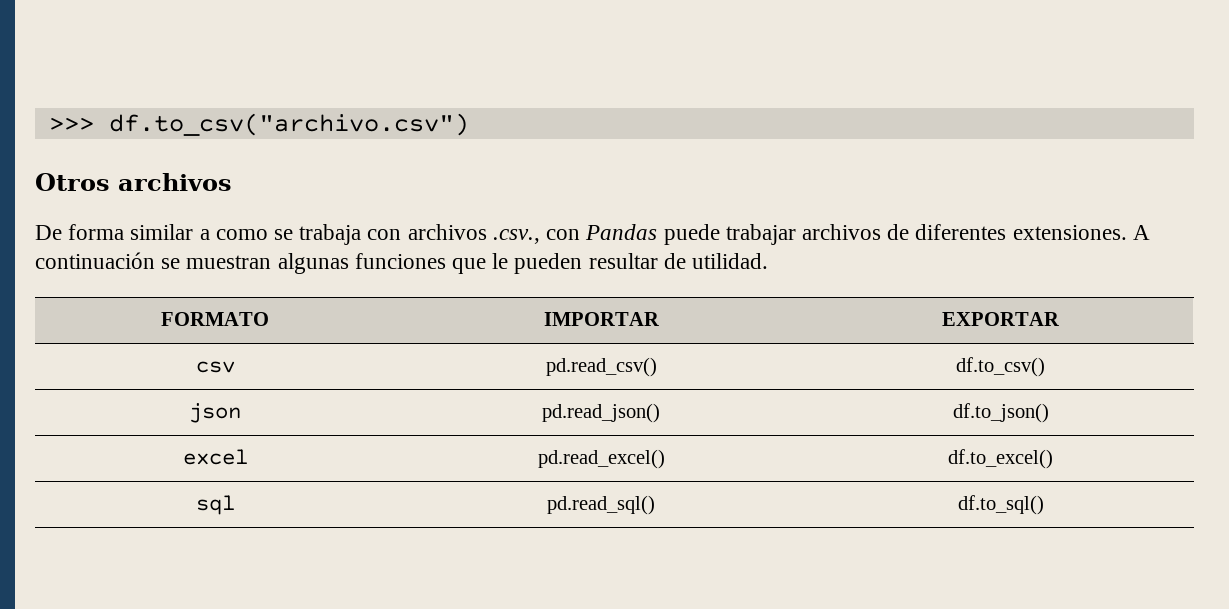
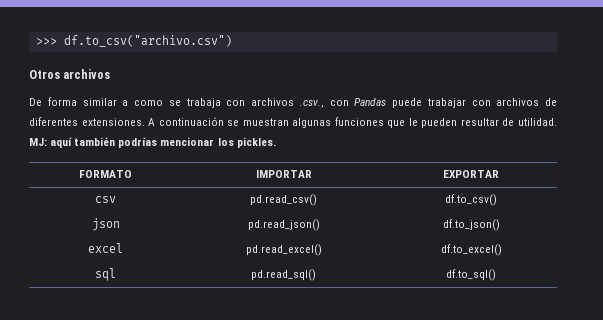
(796, 234) none -> [471,100,491,106] con
(769, 261) none -> [29,137,276,148] MJ: aquí también podrías mencionar los pickles.

